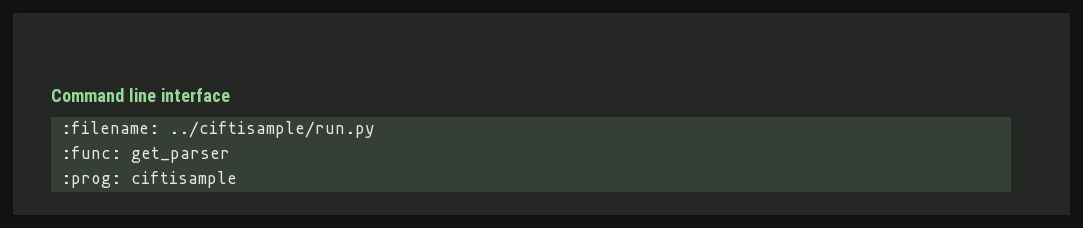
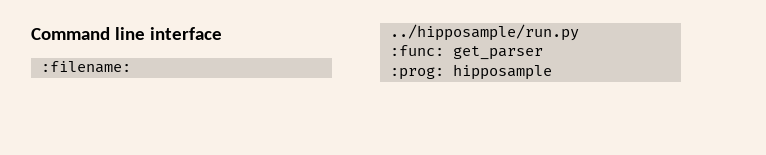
[169,121,376,138] ../ciftisample/run.py -> [389,24,579,41] ../hipposample/run.py
[131,171,238,188] ciftisample -> [452,64,552,80] hipposample

